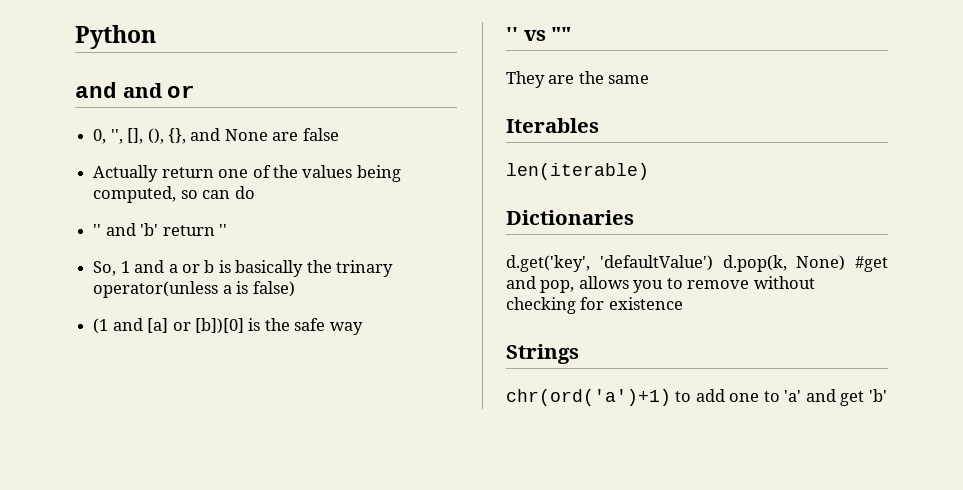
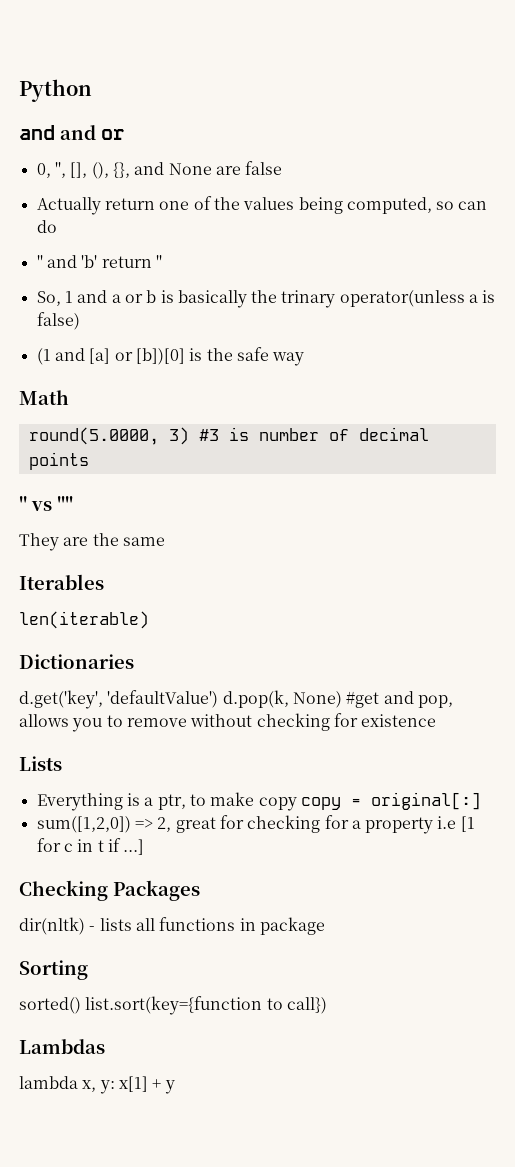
(363, 328) none -> [19,390,69,405] [28,427,429,445] [28,452,89,470] // Math // round(5.0000, 3) #3 is number of decimal points
[506,344,579,364] [506,389,887,406] Strings // chr(ord('a')+1) to add one to 'a' and get 'b' -> [19,756,62,771] [36,792,481,811] [36,815,475,834] [36,838,145,855] [19,880,200,901] [19,917,325,935] [19,960,88,980] [19,996,327,1015] [19,1039,105,1054] [19,1076,175,1094] Lists // Everything is a ptr, to make copy copy = original[:] // sum([1,2,0]) => 2, great for checking for a property i.e [1 for c in t if ...] // Checking Packages // dir(nltk) - lists all functions in package // Sorting // sorted() list.sort(key={function to call}) // Lambdas // lambda x, y: x[1] + y

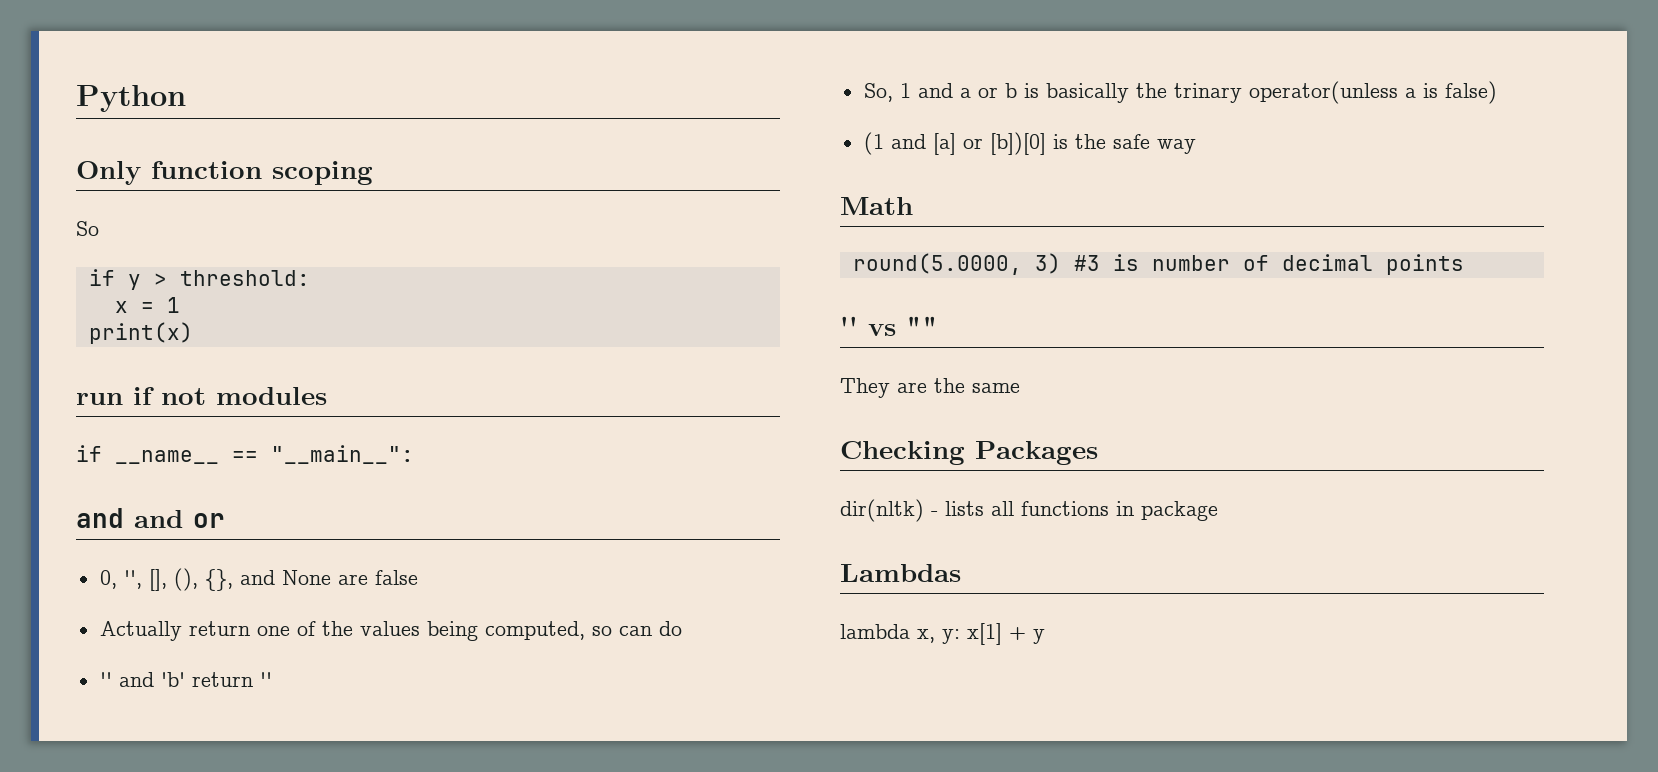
(92, 90) none -> [76,161,373,185] [76,221,99,236] [88,269,310,290] [114,297,180,313] [88,322,193,344] [76,387,327,405] [76,445,414,464] // Only function scoping // So // if y > threshold: // x = 1 // print(x) // run if not modules // if __name__ == "__main__":
[19,574,104,590] [19,611,149,629] [19,654,134,669] [19,690,453,709] [19,713,437,732] [19,756,62,771] [36,792,481,811] [36,815,475,834] [36,838,145,855] // Iterables // len(iterable) // Dictionaries // d.get('key', 'defaultValue') d.pop(k, None) #get and pop, allows you to remove without checking for existence // Lists // Everything is a ptr, to make copy copy = original[:] // sum([1,2,0]) => 2, great for checking for a property i.e [1 for c in t if ...] -> (1020, 388) none
[19,960,88,980] [19,996,327,1015] // Sorting // sorted() list.sort(key={function to call}) -> (1218, 511) none

